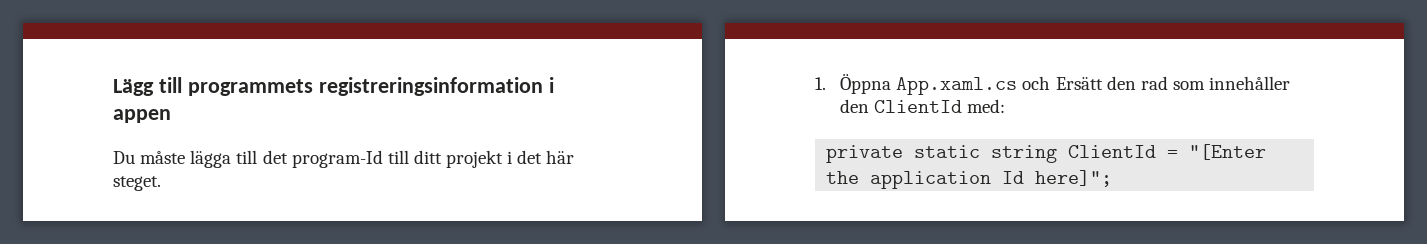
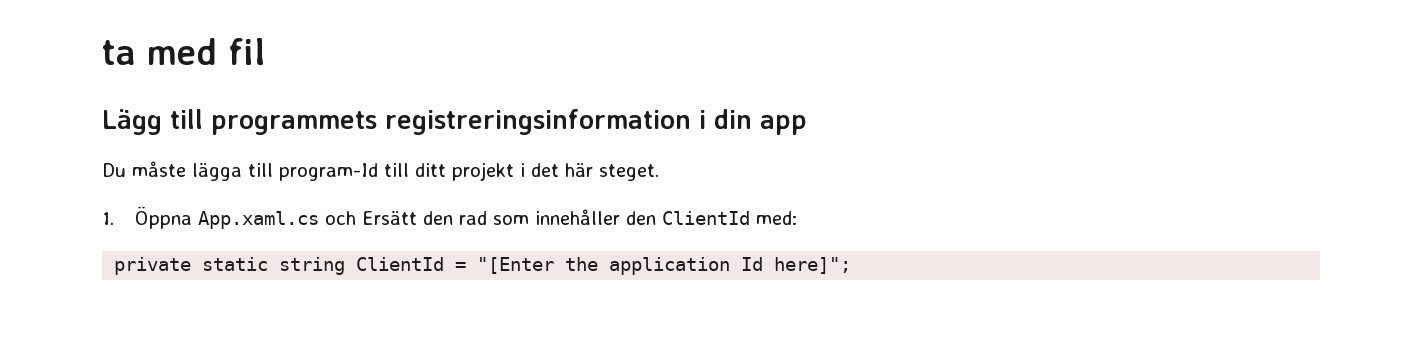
(113, 87) none -> [102,38,265,65] ta med fil //
[113,109,171,123] appen -> [714,109,807,135] din app
[262,150,288,164] det -> (273, 170) none

